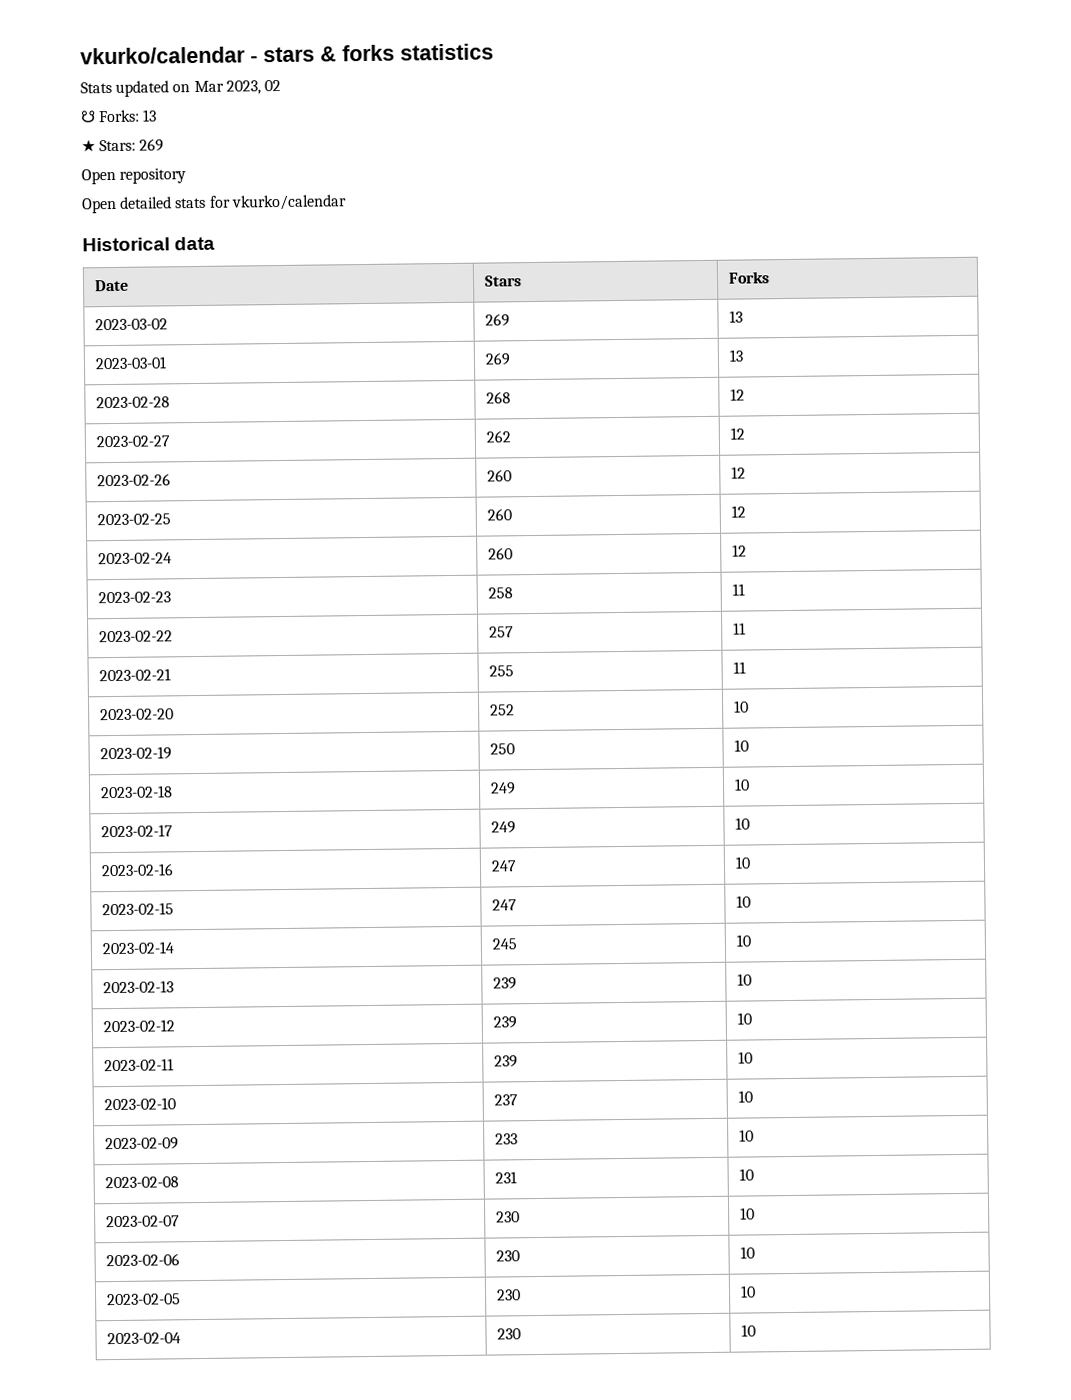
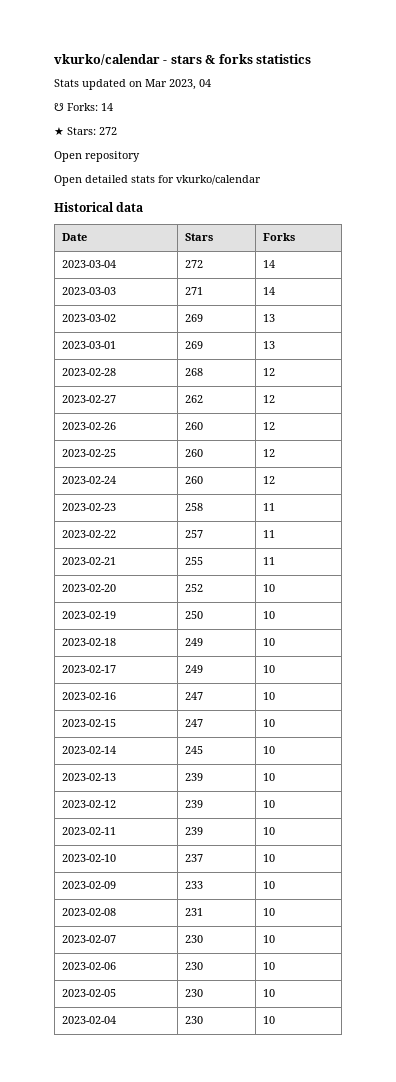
[263,79,281,92] 02 -> [199,79,211,87] 04
[142,109,158,122] 13 -> [101,103,113,111] 14
[139,138,165,152] 269 -> [99,127,117,135] 272
(771, 277) none -> [62,260,117,268] [185,260,204,268] [263,260,276,268] [62,287,117,295] [185,287,204,295] [263,287,276,295] // 2023-03-04 | 272 | 14 // 2023-03-03 | 271 | 14

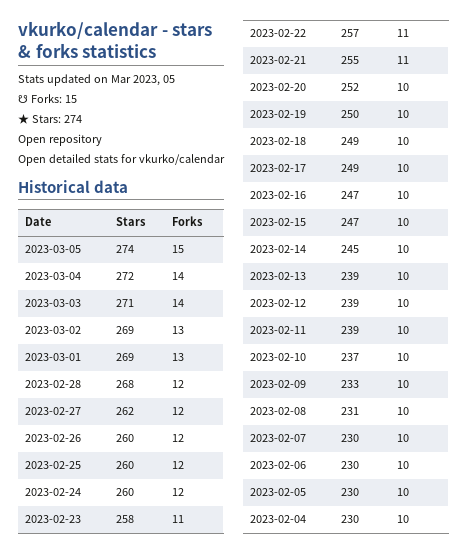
[199,79,211,87] 04 -> [162,75,175,83] 05
[101,103,113,111] 14 -> [64,95,77,103] 15
[99,127,117,135] 272 -> [63,115,82,123] 274
(296, 237) none -> [24,245,81,253] [115,245,134,253] [171,245,184,253] // 2023-03-05 | 274 | 15

